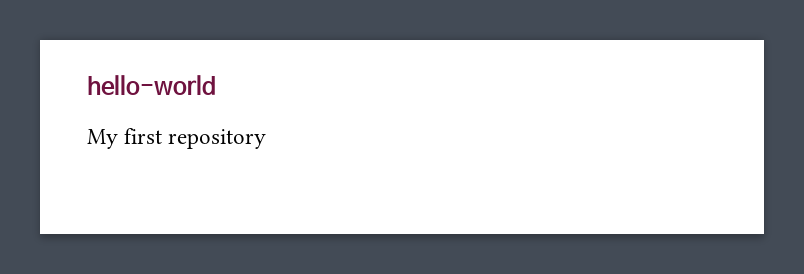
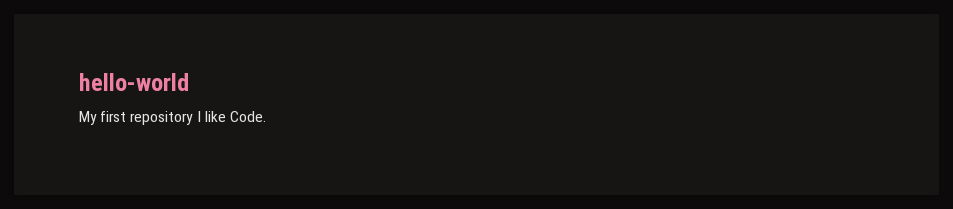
(267, 139) none -> [196,111,266,122] I like Code.

